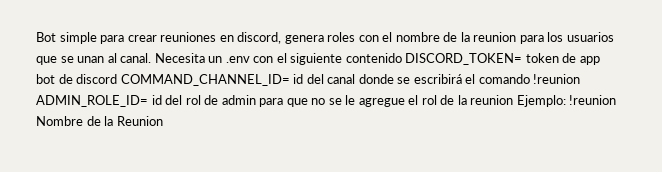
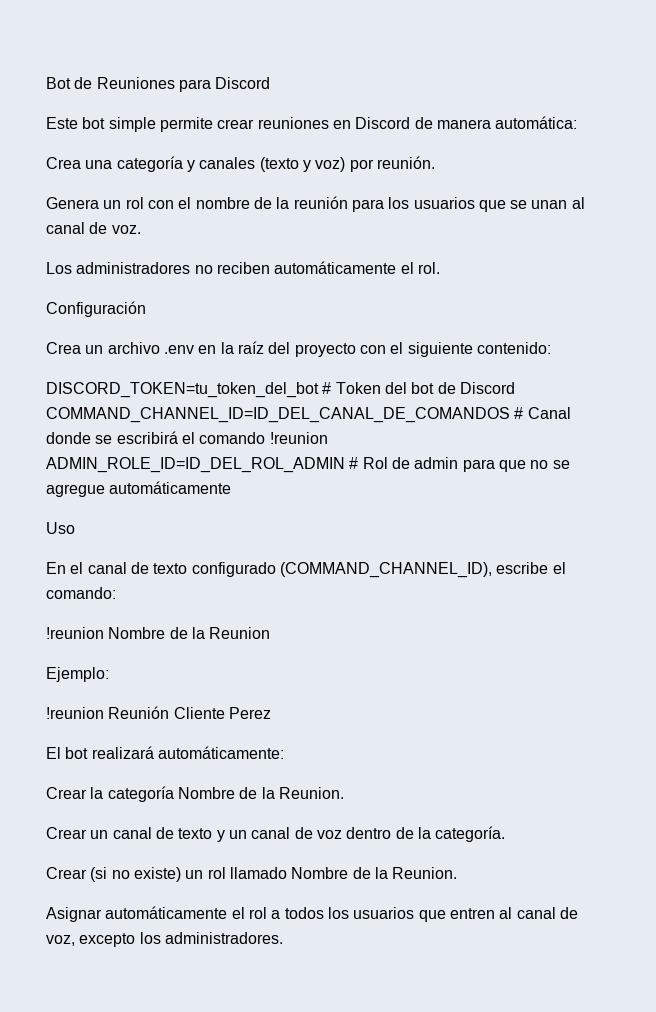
[59,32,356,44] simple para crear reuniones en discord, genera roles -> [74,77,271,92] [46,116,578,132] [46,156,435,172] [46,197,144,209] de Reuniones para Discord // Este bot simple permite crear reuniones en Discord de manera automática: // Crea una categoría y canales (texto y voz) por reunión. // Genera un rol
[473,32,517,42] reunion -> [293,196,348,209] reunión
[120,53,600,65] [36,74,356,86] canal. Necesita un .env con el siguiente contenido DISCORD_TOKEN= token de app bot de discord COMMAND_CHANNEL_ID= id del canal -> [46,222,141,234] [46,261,440,274] [46,301,146,317] [46,341,551,357] [46,382,515,398] [46,407,571,423] canal de voz. // Los administradores no reciben automáticamente el rol. // Configuración // Crea un archivo .env en la raíz del proyecto con el siguiente contenido: // DISCORD_TOKEN=tu_token_del_bot # Token del bot de Discord COMMAND_CHANNEL_ID=ID_DEL_CANAL_DE_COMANDOS # Canal
[36,95,201,107] ADMIN_ROLE_ID= id del rol -> [46,457,388,473] ADMIN_ROLE_ID=ID_DEL_ROL_ADMIN # Rol
[345,95,566,107] le agregue el rol de la reunion Ejemplo: -> [46,481,232,497] [46,522,75,534] [46,562,566,578] [46,587,116,599] agregue automáticamente // Uso // En el canal de texto configurado (COMMAND_CHANNEL_ID), escribe el comando: //
(163, 121) none -> [46,667,109,682] [46,706,271,719] [46,746,284,759] [46,786,344,802] [46,826,506,842] [46,867,458,882] [46,906,578,922] [46,932,283,947] // Ejemplo: // !reunion Reunión Cliente Perez // El bot realizará automáticamente: // Crear la categoría Nombre de la Reunion. // Crear un canal de texto y un canal de voz dentro de la categoría. // Crear (si no existe) un rol llamado Nombre de la Reunion. // Asignar automáticamente el rol a todos los usuarios que entren al canal de voz, excepto los administradores.

